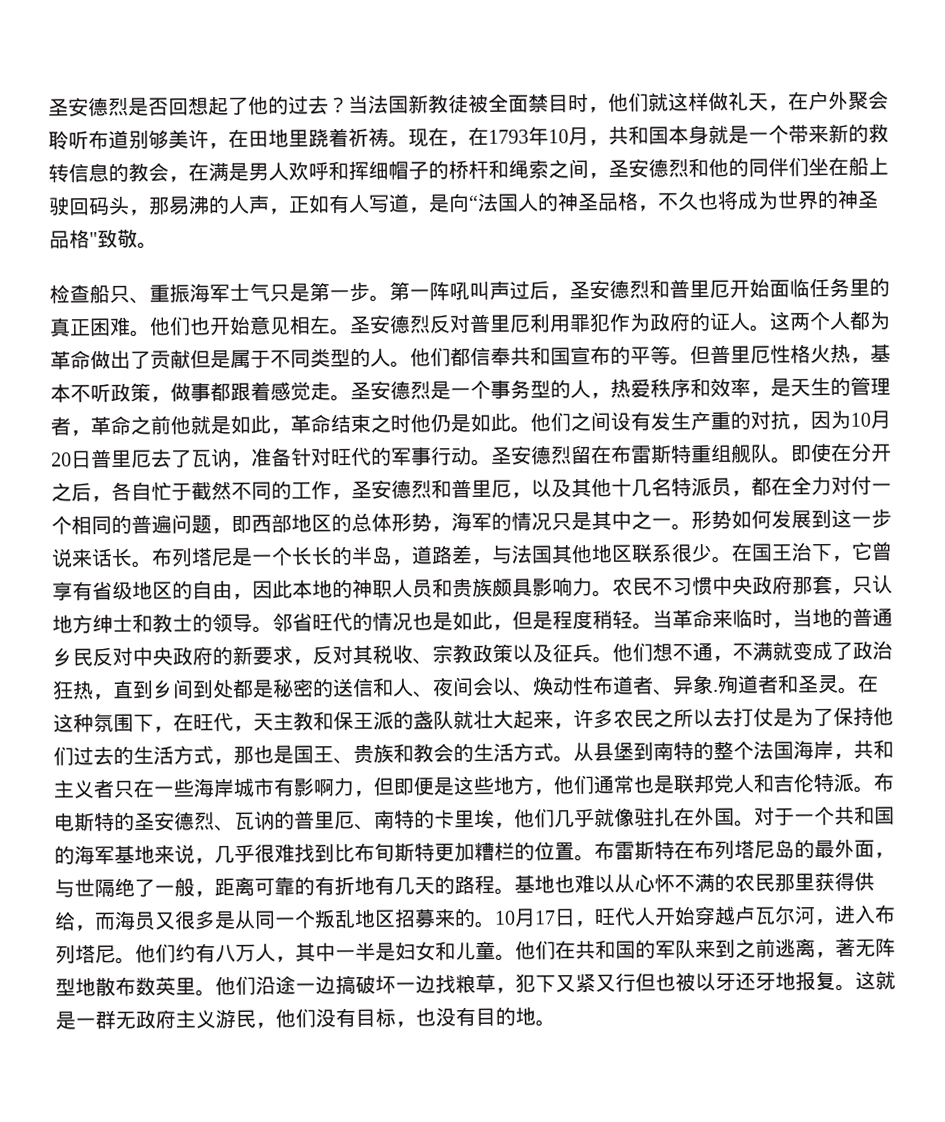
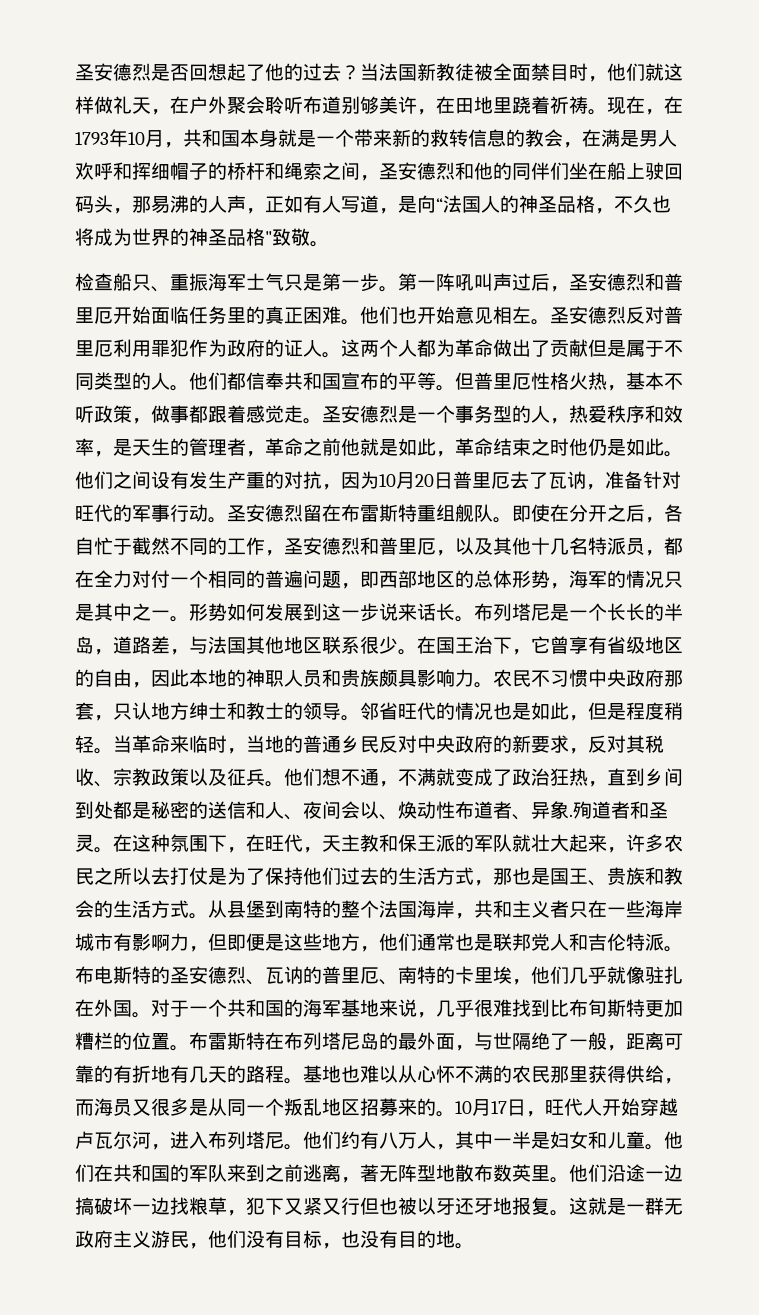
[413,710,434,730] 盏 -> [474,835,493,852] 军

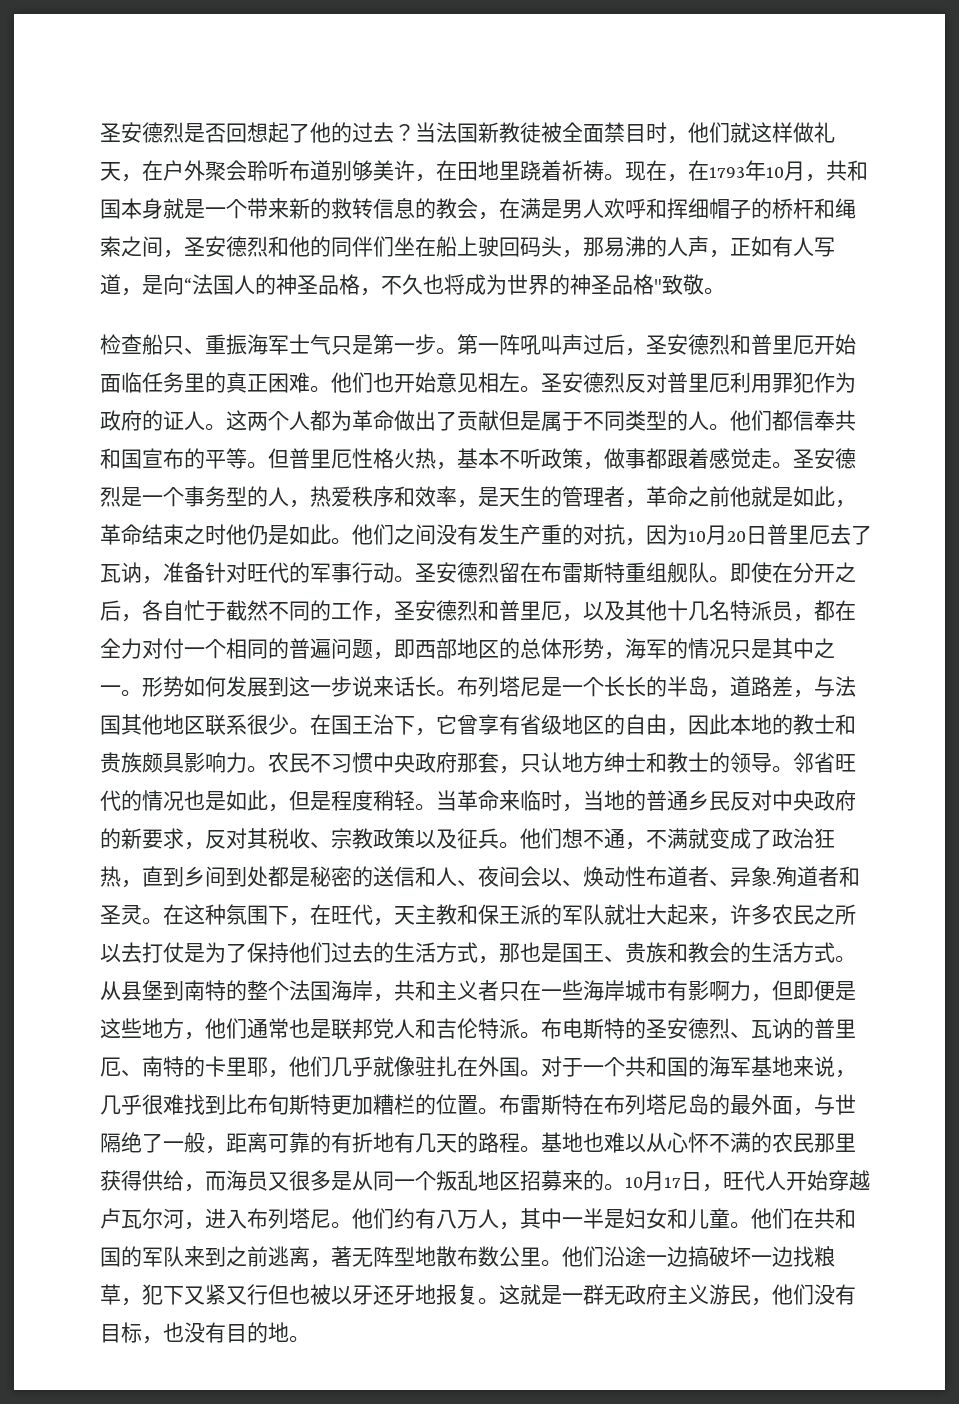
[151,471,170,489] 设 -> [436,524,457,545] 没
[246,669,322,687] 神职人员 -> [793,714,835,735] 教士
[493,966,512,984] 埃 -> [247,1057,268,1077] 耶
[512,1164,531,1182] 英 -> [499,1247,520,1267] 公

